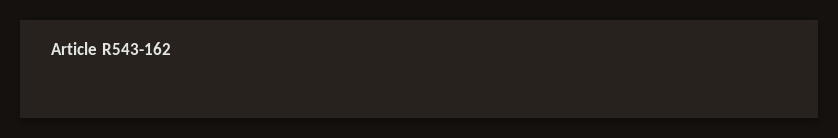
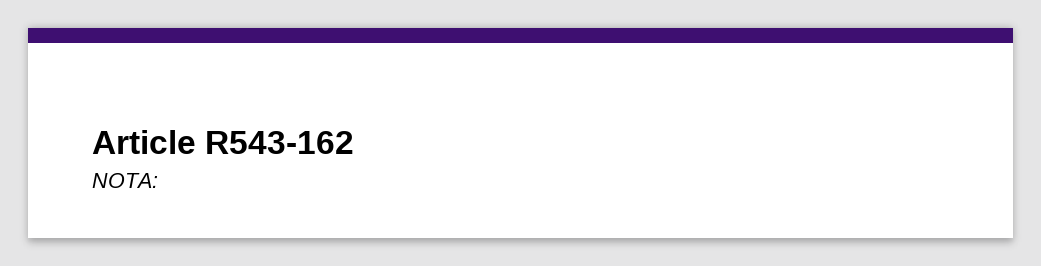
(171, 48) none -> [92,173,158,188] // NOTA:

